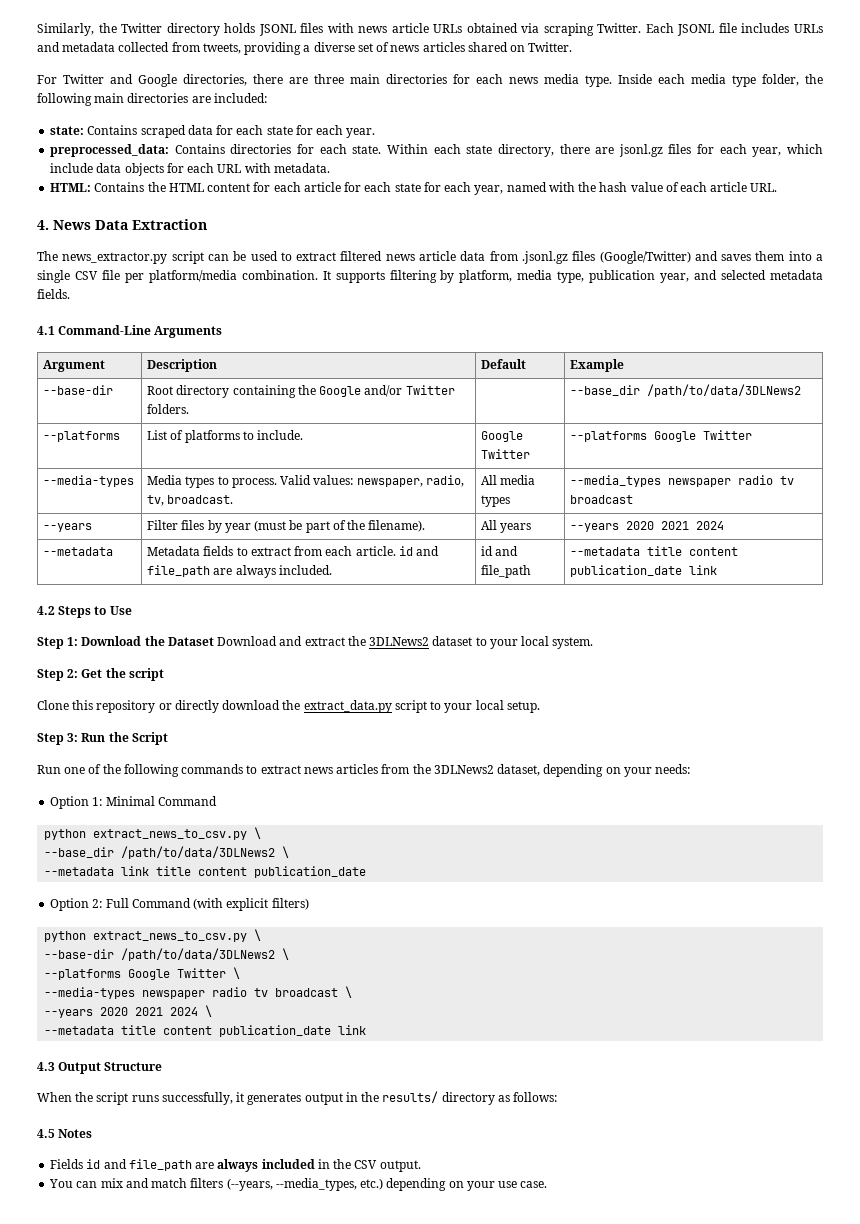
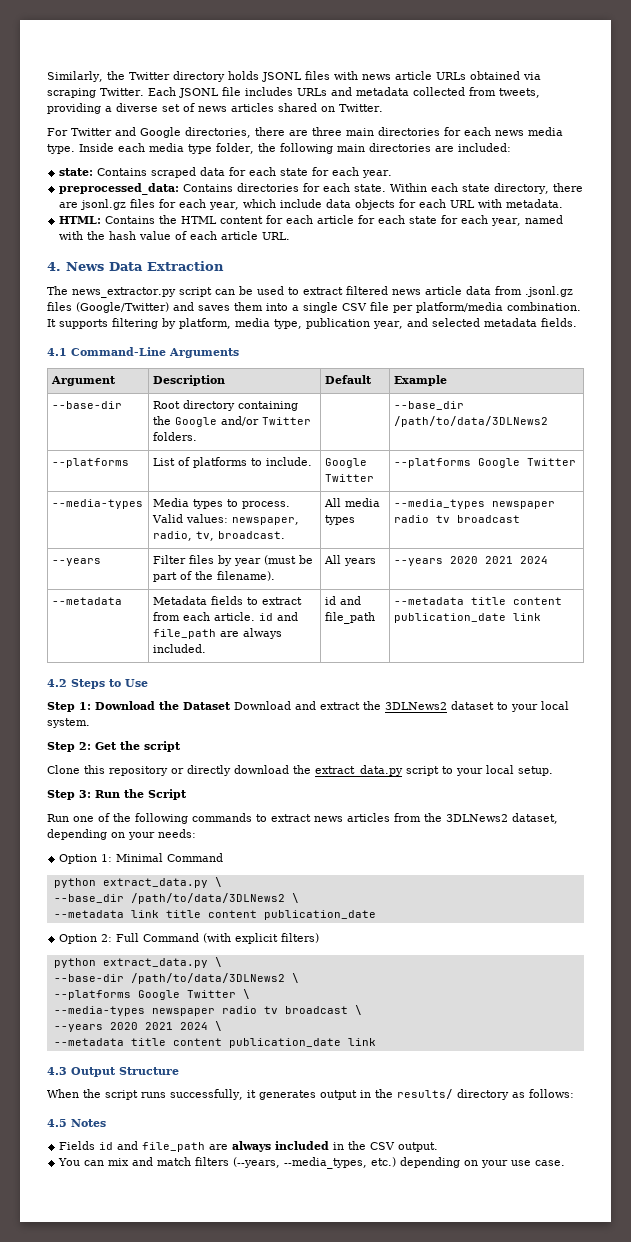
[93,829,248,840] extract_news_to_csv.py -> [102,878,208,888] extract_data.py
[93,931,248,942] extract_news_to_csv.py -> [102,958,208,968] extract_data.py

